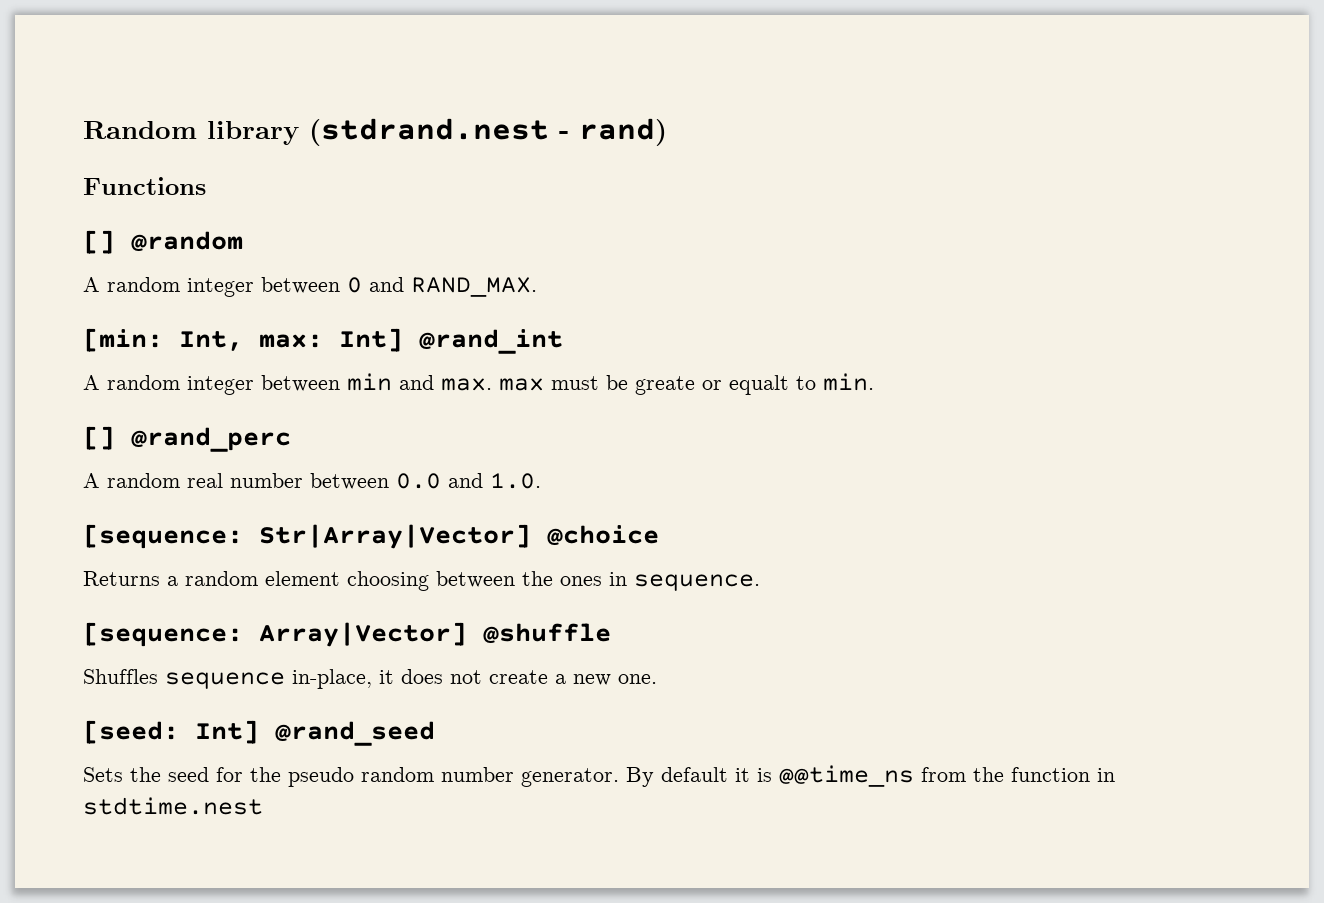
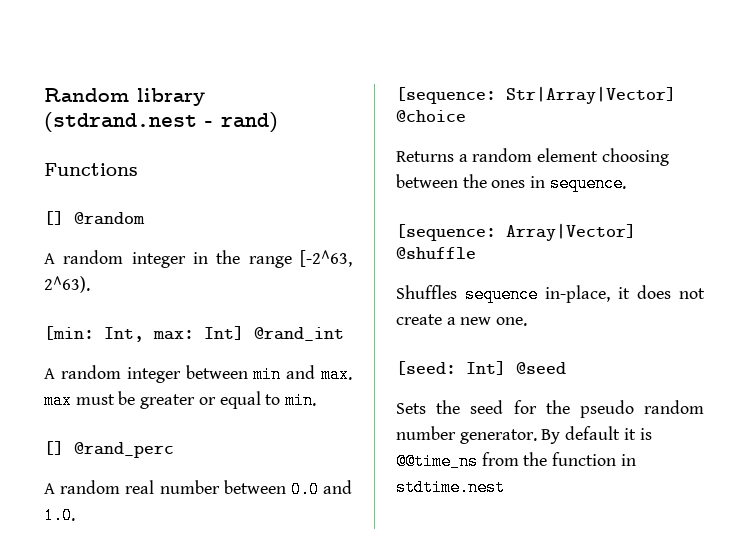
[261,277,537,297] between 0 and RAND_MAX. -> [193,250,352,268] [44,276,90,293] in the range [-2^63, 2^63).
[635,375,789,395] greate or equalt -> [140,391,261,409] greater or equal
[275,721,435,746] @rand_seed -> [516,362,566,374] @seed

